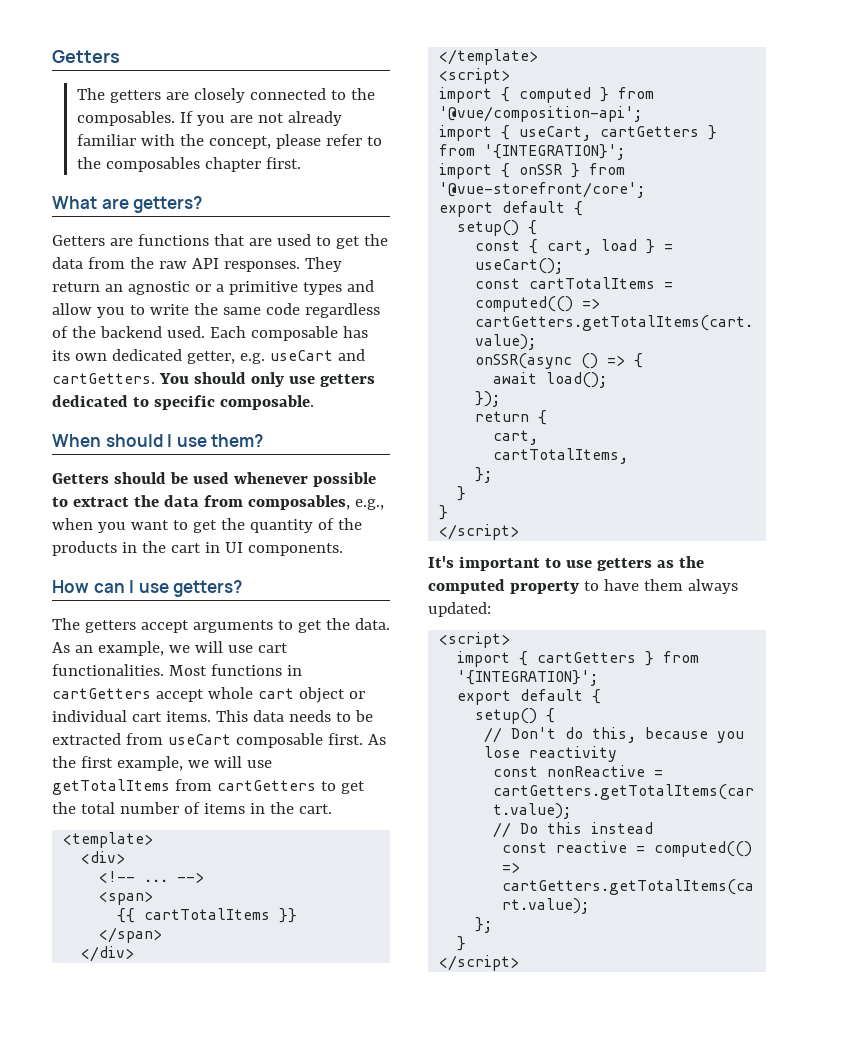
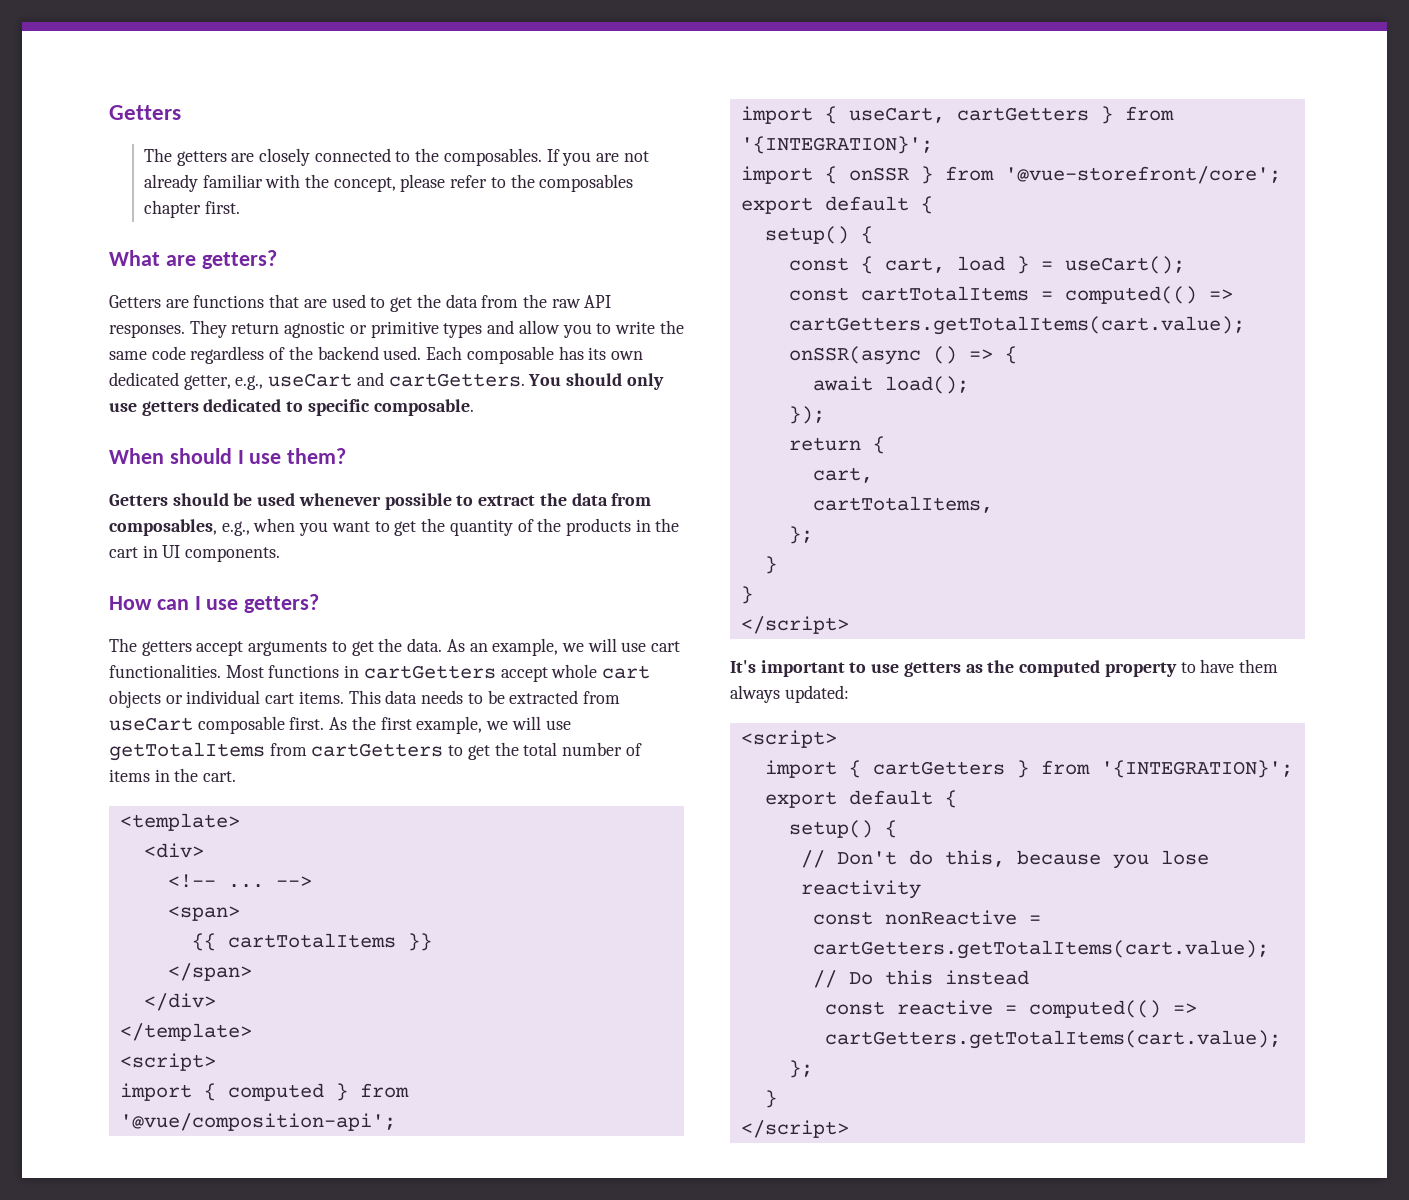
[104,284,123,292] an -> (280, 328) none
[215,284,224,292] a -> (367, 329) none
[239,353,265,364] e.g. -> [235,375,264,390] e.g.,
[298,687,345,703] object -> [109,690,161,708] objects

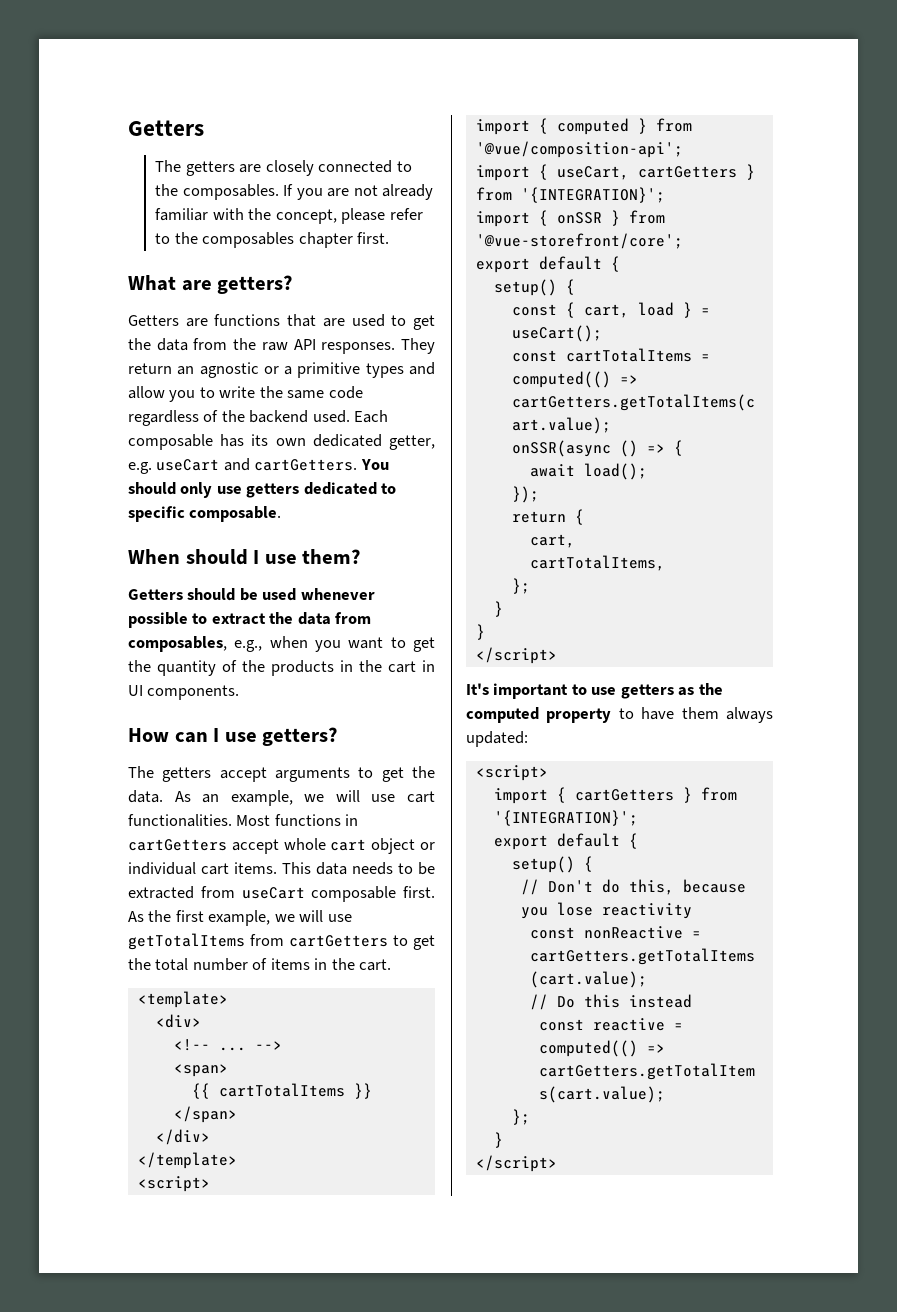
(280, 328) none -> [177,366,195,375] an
(367, 329) none -> [284,366,293,375] a
[235,375,264,390] e.g., -> [128,462,152,474] e.g.
[109,690,161,708] objects -> [371,838,416,854] object

